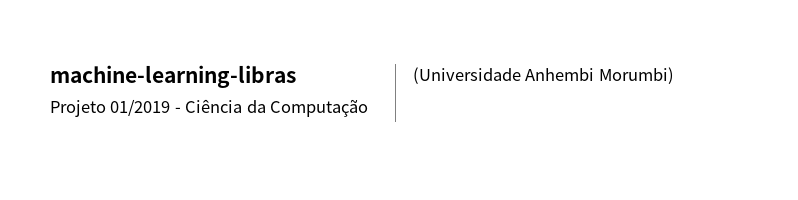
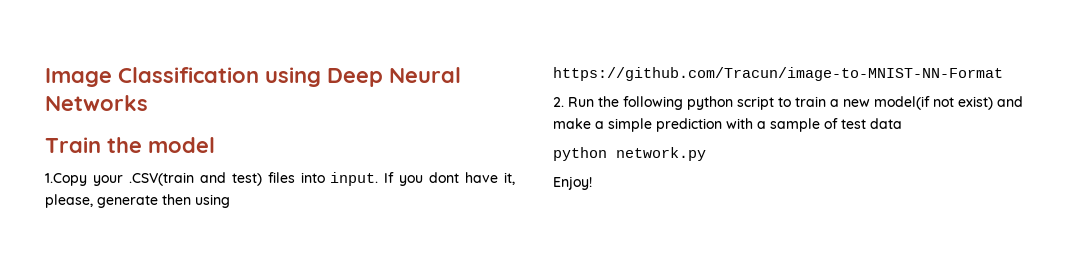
[50,65,296,88] [50,99,369,117] [413,67,674,84] machine-learning-libras // Projeto 01/2019 - Ciência da Computação (Universidade Anhembi Morumbi) -> [45,67,461,87] [45,95,148,111] [45,137,215,153] [45,172,515,186] [45,194,230,208] [553,67,1003,81] [553,96,1023,110] [553,118,902,132] [553,147,706,161] [553,176,592,190] Image Classification using Deep Neural Networks // Train the model // 1.Copy your .CSV(train and test) files into input. If you dont have it, please, generate then using https://github.com/Tracun/image-to-MNIST-NN-Format // 2. Run the following python script to train a new model(if not exist) and make a simple prediction with a sample of test data // python network.py // Enjoy!

